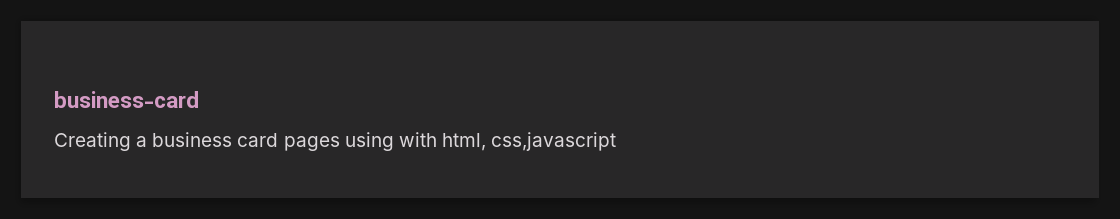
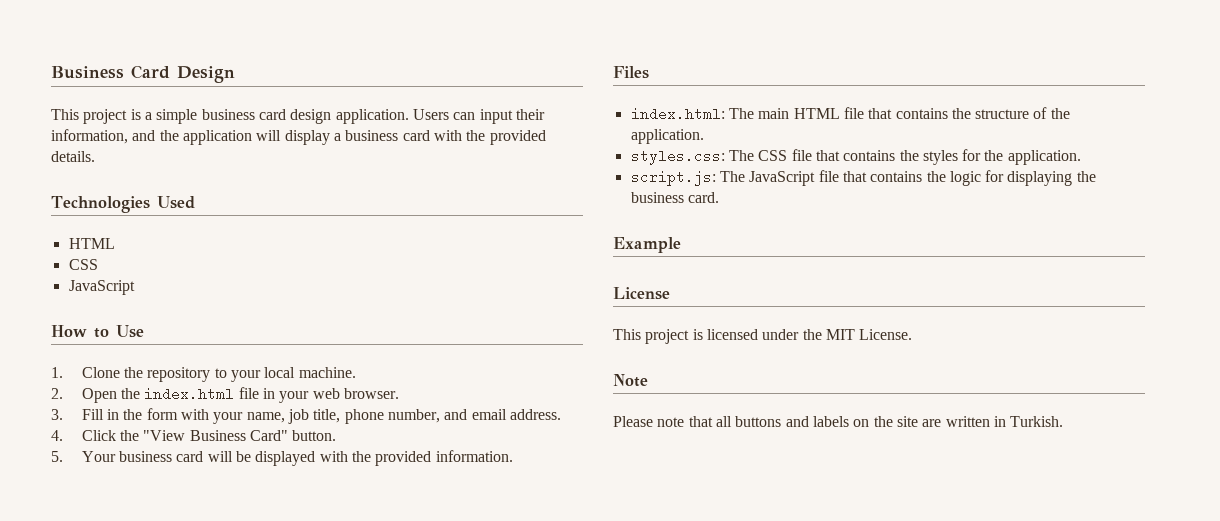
[54,91,199,108] [54,132,617,151] business-card // Creating a business card pages using with html, css,javascript -> [51,65,235,83] [51,109,545,124] [51,129,546,145] [51,151,95,162] [51,196,195,213] [68,238,115,249] [68,259,98,270] [68,280,135,295] [51,325,144,338] [51,367,356,382] [51,387,399,403] [51,408,561,424] [51,430,337,441] [51,450,513,466] [613,66,649,79] [630,107,1070,121] [630,129,704,144] [630,149,1081,165] [630,170,1096,186] [630,192,719,203] [613,237,681,253] [613,287,670,300] [613,329,913,344] [613,374,648,387] [613,416,1064,427] Business Card Design // This project is a simple business card design application. Users can input their information, and the application will display a business card with the provided details. // Technologies Used // HTML // CSS // JavaScript // How to Use // 1. Clone the repository to your local machine. // 2. Open the index.html file in your web browser. // 3. Fill in the form with your name, job title, phone number, and email address. // 4. Click the "View Business Card" button. // 5. Your business card will be displayed with the provided information. // Files // index.html: The main HTML file that contains the structure of the application. // styles.css: The CSS file that contains the styles for the application. // script.js: The JavaScript file that contains the logic for displaying the business card. // Example // License // This project is licensed under the MIT License. // Note // Please note that all buttons and labels on the site are written in Turkish.

